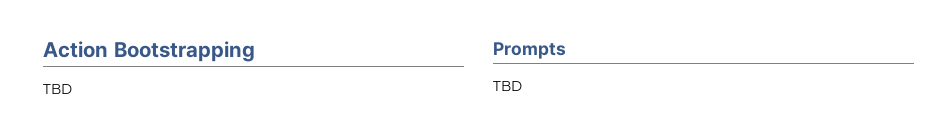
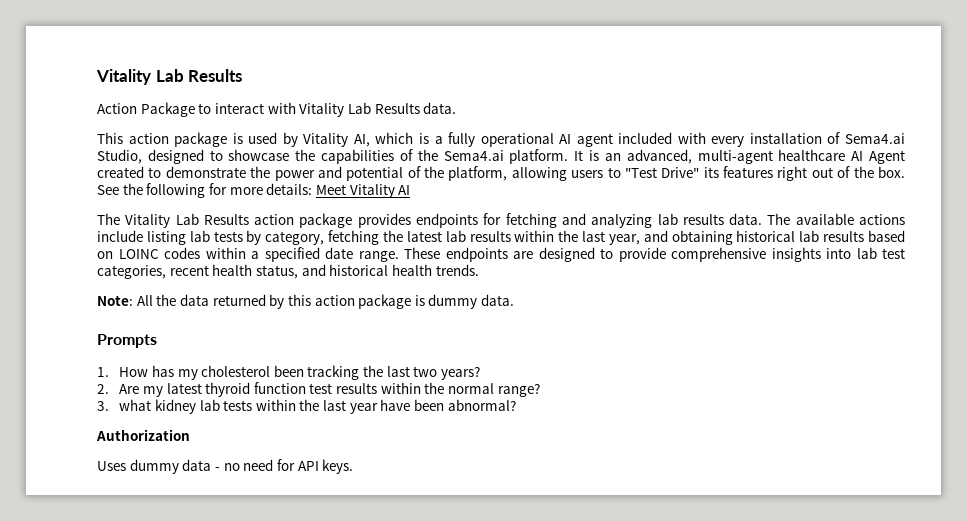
[43,41,255,62] [43,84,72,94] [493,42,566,59] [493,81,522,91] Action Bootstrapping // TBD // Prompts // TBD -> [96,69,243,85] [97,102,457,117] [97,132,905,147] [97,149,906,164] [97,166,906,181] [97,183,411,198] [97,213,905,228] [97,230,906,245] [97,247,905,262] [97,264,479,279] [97,294,515,309] [97,334,157,348] [97,365,481,380] [97,382,540,397] [97,399,516,414] [96,429,190,441] [97,459,354,474] Vitality Lab Results // Action Package to interact with Vitality Lab Results data. // This action package is used by Vitality AI, which is a fully operational AI agent included with every installation of Sema4.ai Studio, designed to showcase the capabilities of the Sema4.ai platform. It is an advanced, multi-agent healthcare AI Agent created to demonstrate the power and potential of the platform, allowing users to "Test Drive" its features right out of the box. See the following for more details: Meet Vitality AI // The Vitality Lab Results action package provides endpoints for fetching and analyzing lab results data. The available actions include listing lab tests by category, fetching the latest lab results within the last year, and obtaining historical lab results based on LOINC codes within a specified date range. These endpoints are designed to provide comprehensive insights into lab test categories, recent health status, and historical health trends. // Note: All the data returned by this action package is dummy data. // Prompts // 1. How has my cholesterol been tracking the last two years? // 2. Are my latest thyroid function test results within the normal range? // 3. what kidney lab tests within the last year have been abnormal? // Authorization // Uses dummy data - no need for API keys.

